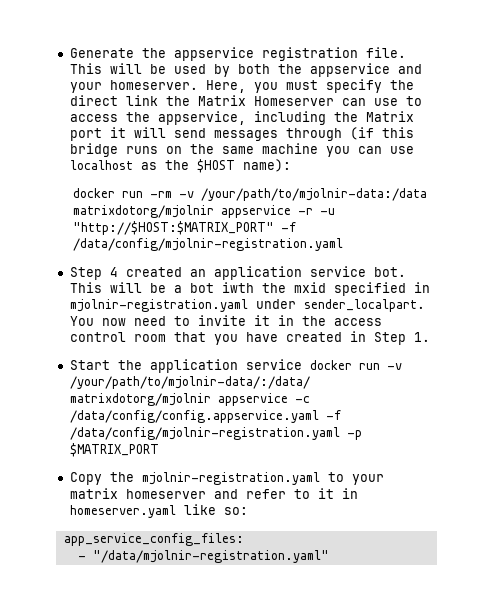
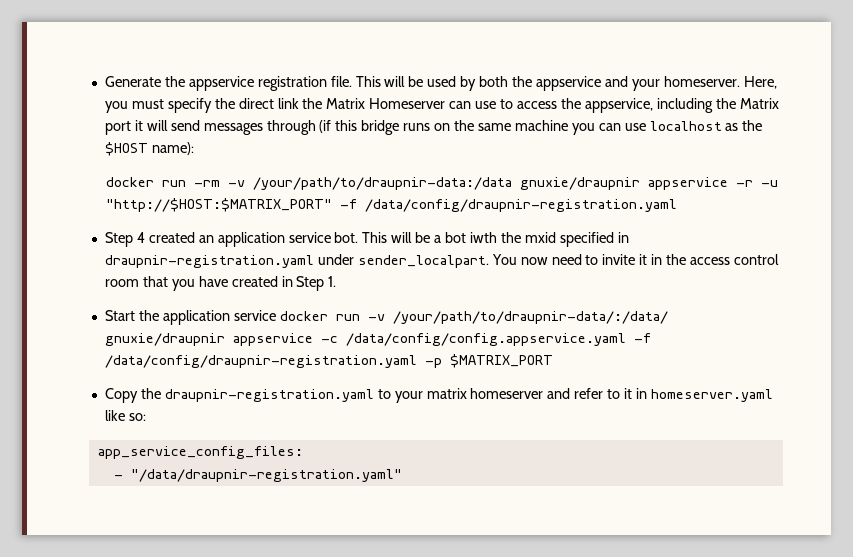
[200,188,427,201] [72,205,214,218] /your/path/to/mjolnir-data:/data matrixdotorg/mjolnir -> [253,177,641,190] /your/path/to/draupnir-data:/data gnuxie/draupnir
[72,238,343,251] /data/config/mjolnir-registration.yaml -> [365,199,678,212] /data/config/draupnir-registration.yaml
[69,299,248,312] mjolnir-registration.yaml -> [104,255,314,268] draupnir-registration.yaml
[69,376,310,389] [69,393,211,406] /your/path/to/mjolnir-data/:/data/ matrixdotorg/mjolnir -> [392,311,668,324] [104,333,225,346] /your/path/to/draupnir-data/:/data/ gnuxie/draupnir
[69,427,340,440] /data/config/mjolnir-registration.yaml -> [104,355,417,368] /data/config/draupnir-registration.yaml
[141,472,320,485] mjolnir-registration.yaml -> [164,389,374,402] draupnir-registration.yaml
[92,550,329,563] "/data/mjolnir-registration.yaml" -> [130,469,402,482] "/data/draupnir-registration.yaml"

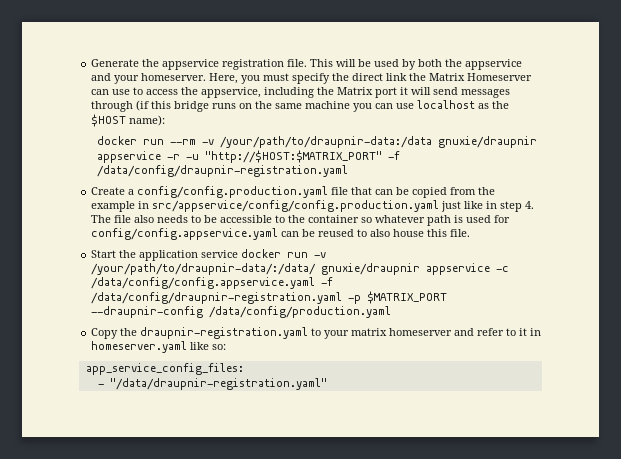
[194,180,221,187] -rm -> [170,139,197,145] --rm
[104,232,629,247] [104,254,779,268] [104,276,337,291] Step 4 created an application service bot. This will be a bot iwth the mxid specified in draupnir-registration.yaml under sender_localpart. You now need to invite it in the access control room that you have created in Step 1. -> [91,186,496,198] [91,200,535,212] [91,215,511,226] [91,228,471,240] Create a config/config.production.yaml file that can be copied from the example in src/appservice/config/config.production.yaml just like in step 4. The file also needs to be accessible to the container so whatever path is used for config/config.appservice.yaml can be reused to also house this file.
(553, 361) none -> [91,306,392,318] --draupnir-config /data/config/production.yaml

